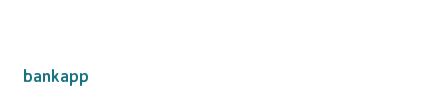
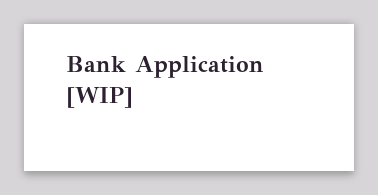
[23,69,89,86] bankapp -> [66,56,264,78] [66,87,133,108] Bank Application [WIP]

